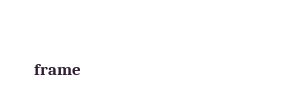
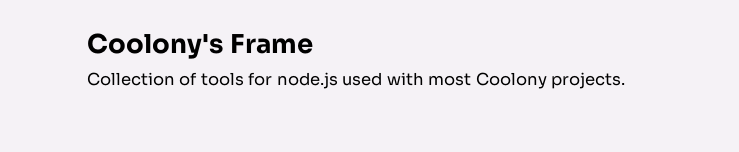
[34,64,81,75] frame -> [87,33,314,59] [87,72,626,89] Coolony's Frame // Collection of tools for node.js used with most Coolony projects.

